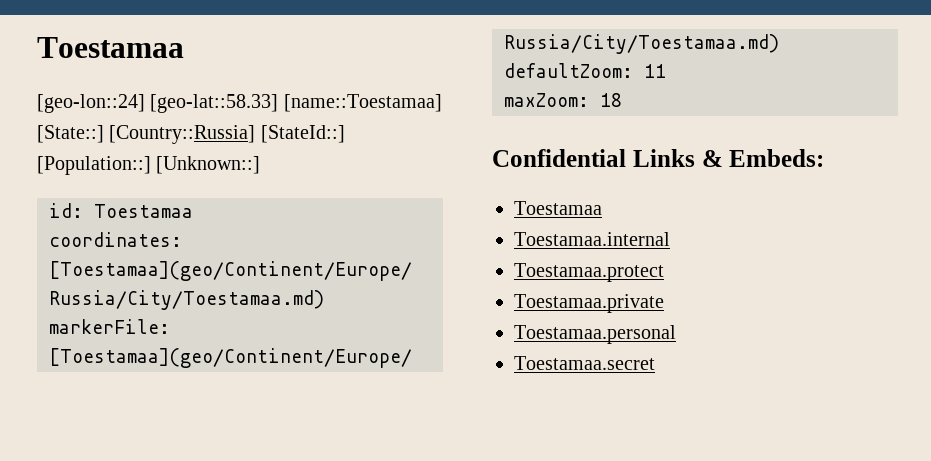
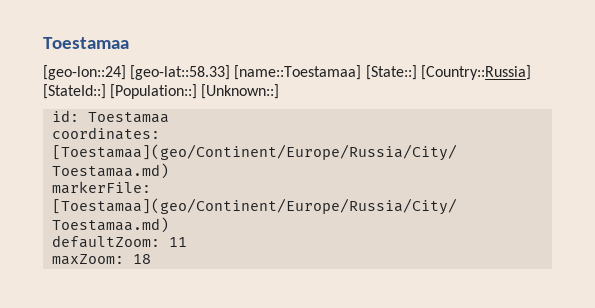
[492,149,825,167] [514,201,602,215] [514,232,670,246] [514,263,664,282] [514,294,664,313] [514,325,676,344] [514,356,655,370] // Confidential Links & Embeds: // Toestamaa // Toestamaa.internal // Toestamaa.protect // Toestamaa.private // Toestamaa.personal // Toestamaa.secret -> (152, 259) none

